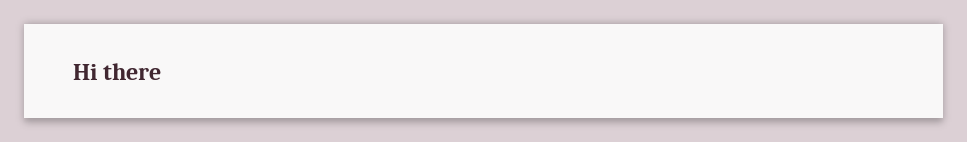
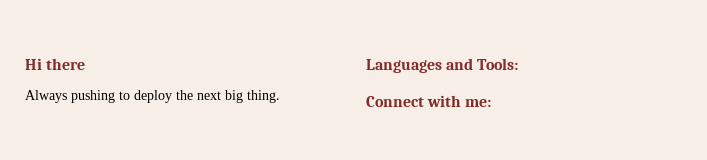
(162, 71) none -> [25,90,280,103] [366,58,519,73] [366,95,492,107] // Always pushing to deploy the next big thing. // Languages and Tools: // Connect with me:

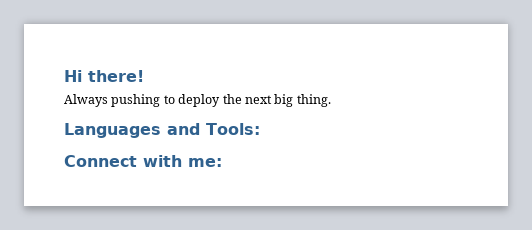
[46,58,86,70] there -> [88,70,144,82] there!

